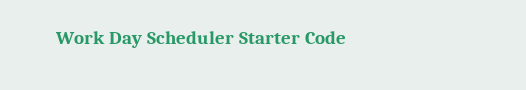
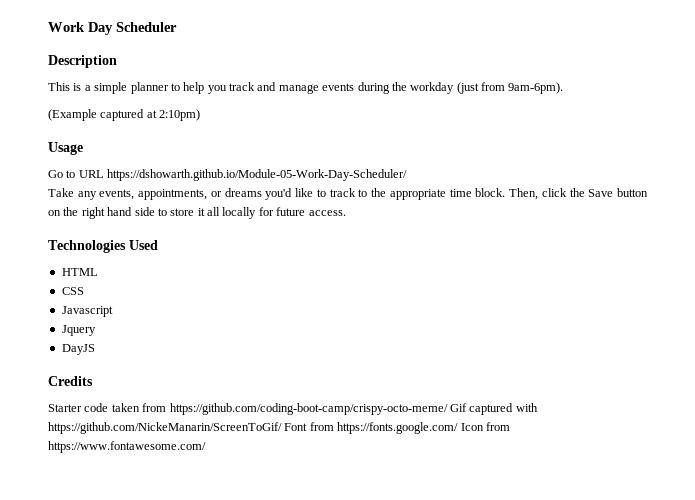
[238,31,346,44] Starter Code -> [48,55,117,68] [48,82,564,94] [48,109,201,121] [48,142,83,155] [48,169,408,181] [48,188,648,200] [48,207,346,219] [48,240,158,253] [61,268,98,276] [61,287,84,295] [61,306,113,317] [61,325,96,336] [61,344,95,355] [48,376,93,386] [48,403,538,415] [48,422,510,434] [48,441,206,453] // Description // This is a simple planner to help you track and manage events during the workday (just from 9am-6pm). // (Example captured at 2:10pm) // Usage // Go to URL https://dshowarth.github.io/Module-05-Work-Day-Scheduler/ // Take any events, appointments, or dreams you'd like to track to the appropriate time block. Then, click the Save button on the right hand side to store it all locally for future access. // Technologies Used // HTML // CSS // Javascript // Jquery // DayJS // Credits // Starter code taken from https://github.com/coding-boot-camp/crispy-octo-meme/ Gif captured with https://github.com/NickeManarin/ScreenToGif/ Font from https://fonts.google.com/ Icon from https://www.fontawesome.com/

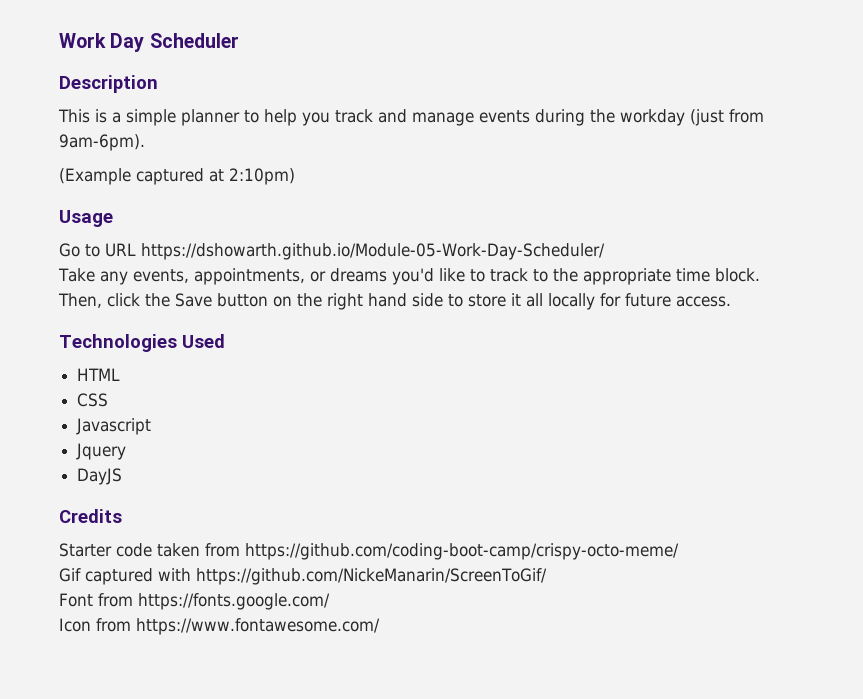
(448, 409) none -> (679, 551) //
(282, 428) none -> (547, 576) //
(459, 428) none -> (330, 601) //

